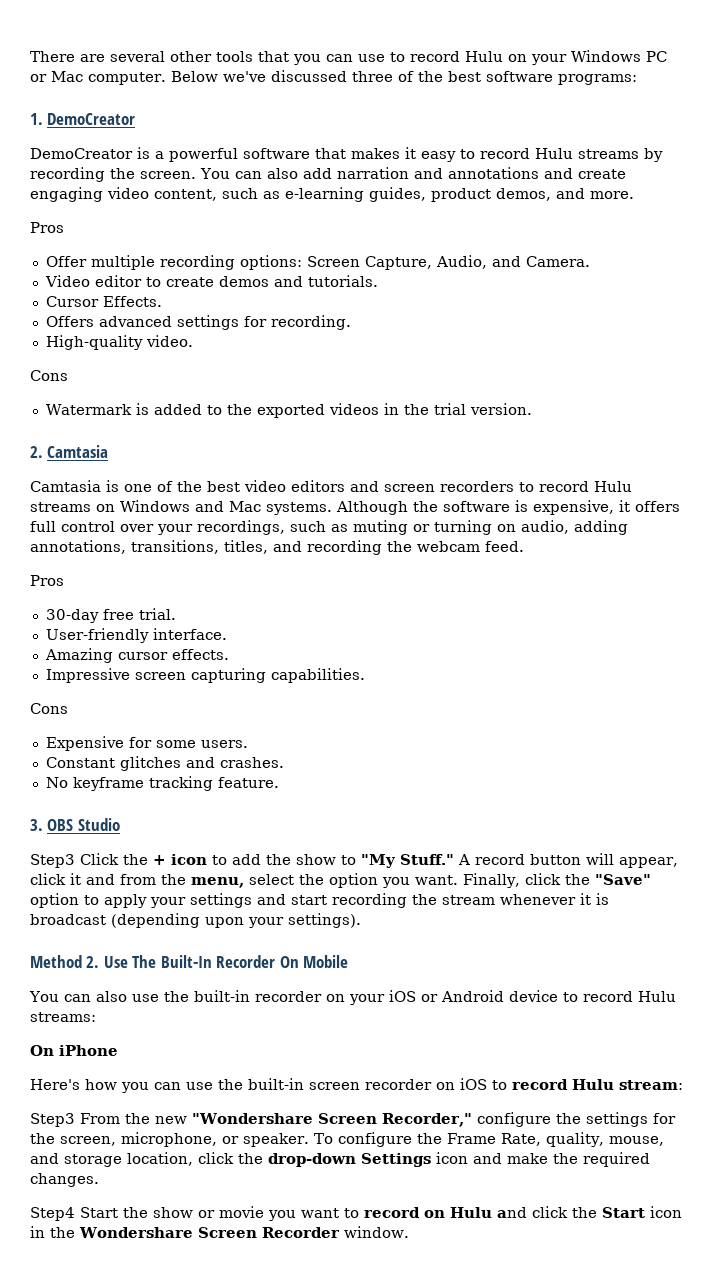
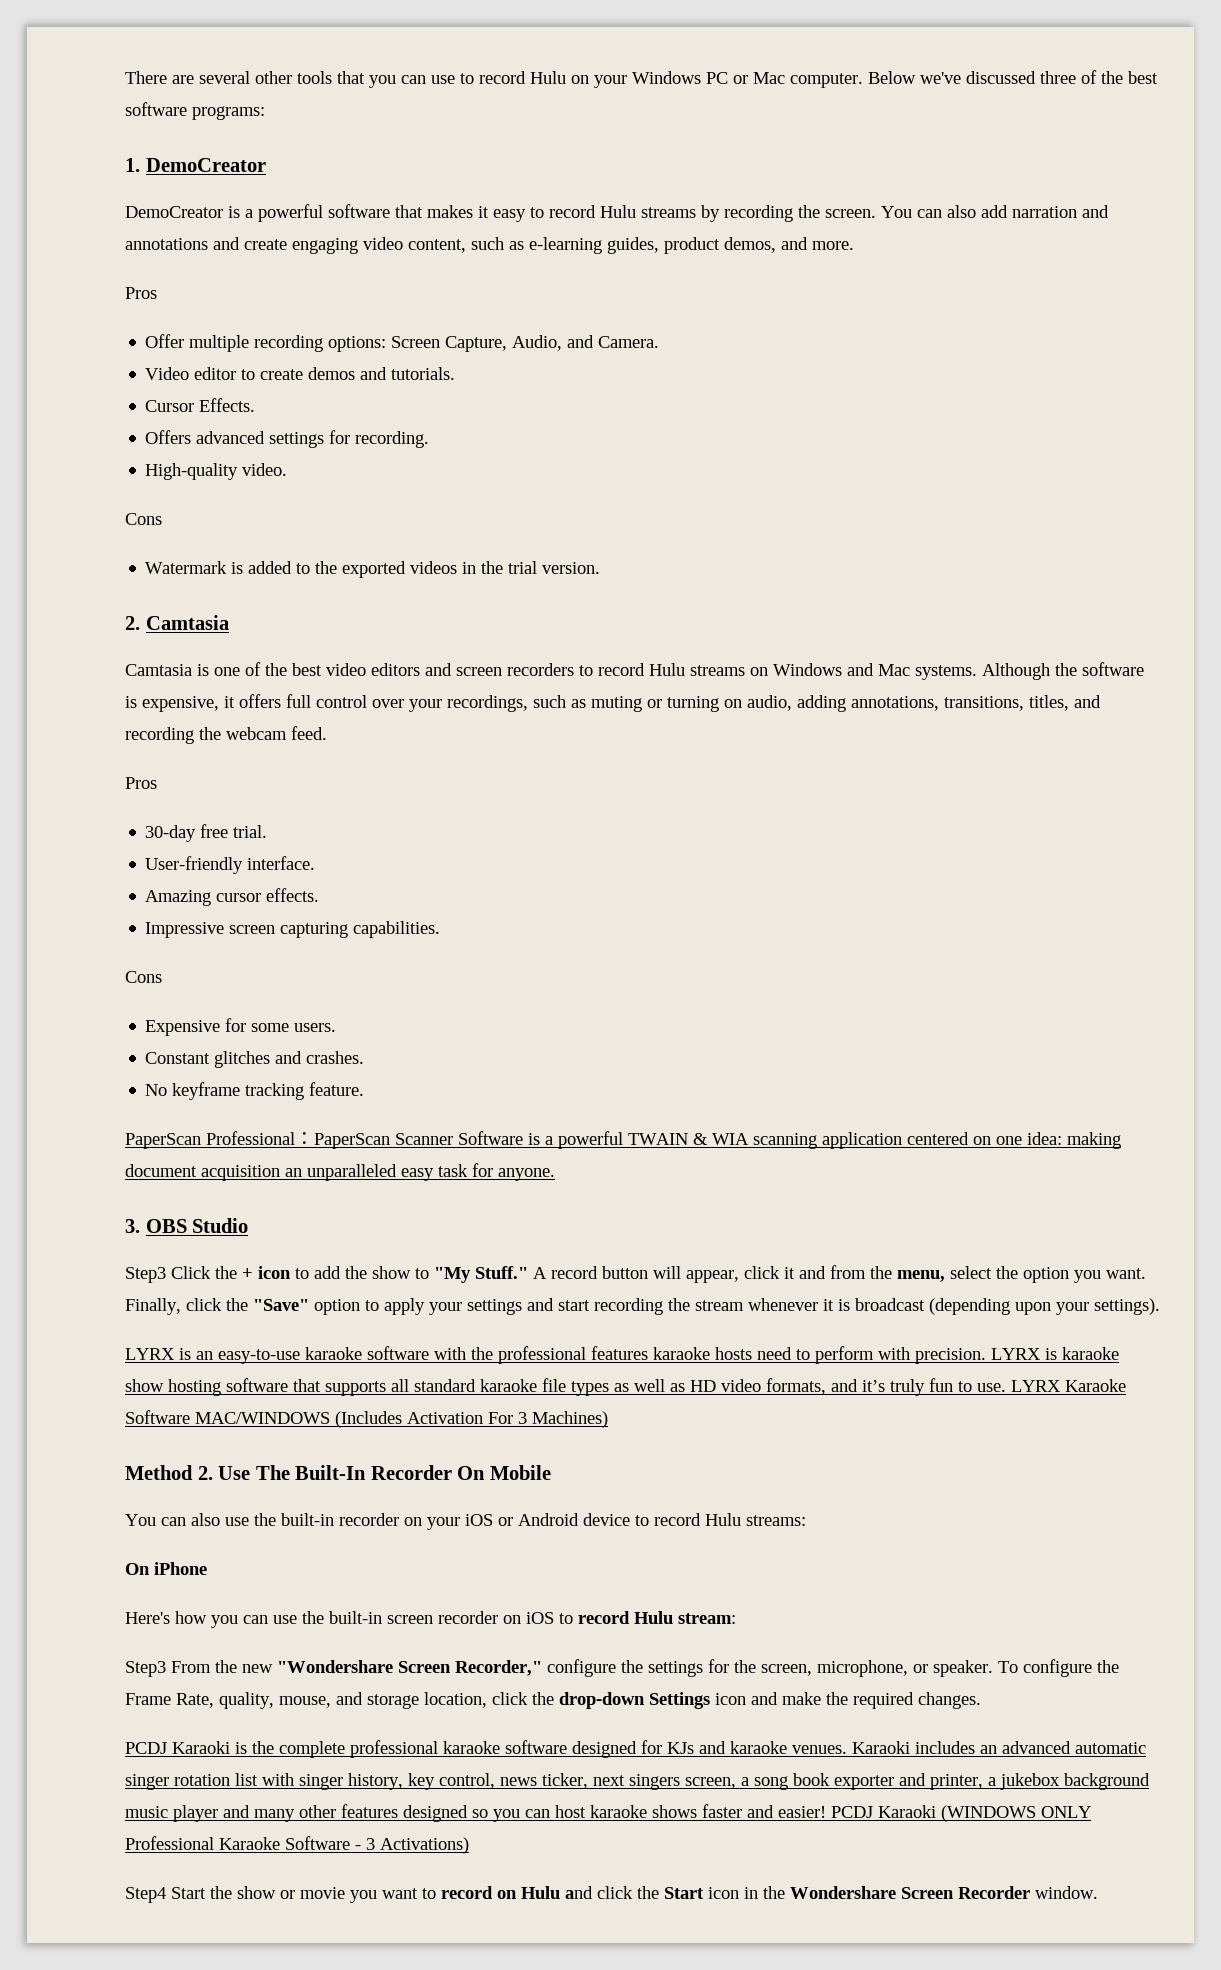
(279, 782) none -> [125,1131,1121,1149] [125,1163,555,1181] // PaperScan Professional：PaperScan Scanner Software is a powerful TWAIN & WIA scanning application centered on one idea: making document acquisition an unparalleled easy task for anyone.
(361, 920) none -> [125,1346,1119,1364] [125,1378,1126,1396] [125,1410,608,1428] // LYRX is an easy-to-use karaoke software with the professional features karaoke hosts need to perform with precision. LYRX is karaoke show hosting software that supports all standard karaoke file types as well as HD video formats, and it’s truly fun to use. LYRX Karaoke Software MAC/WINDOWS (Includes Activation For 3 Machines)
(99, 1180) none -> [125,1740,1146,1758] [125,1773,1150,1790] [125,1804,1091,1822] [125,1836,469,1854] // PCDJ Karaoki is the complete professional karaoke software designed for KJs and karaoke venues. Karaoki includes an advanced automatic singer rotation list with singer history, key control, news ticker, next singers screen, a song book exporter and printer, a jukebox background music player and many other features designed so you can host karaoke shows faster and easier! PCDJ Karaoki (WINDOWS ONLY Professional Karaoke Software - 3 Activations)

